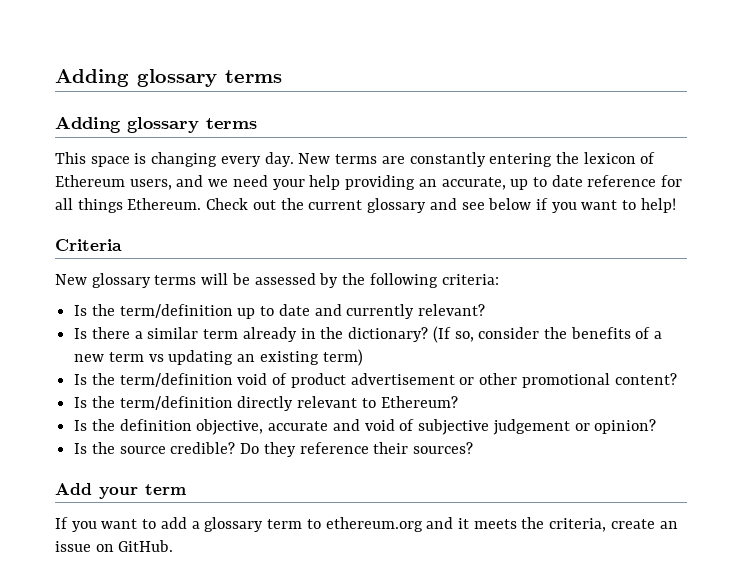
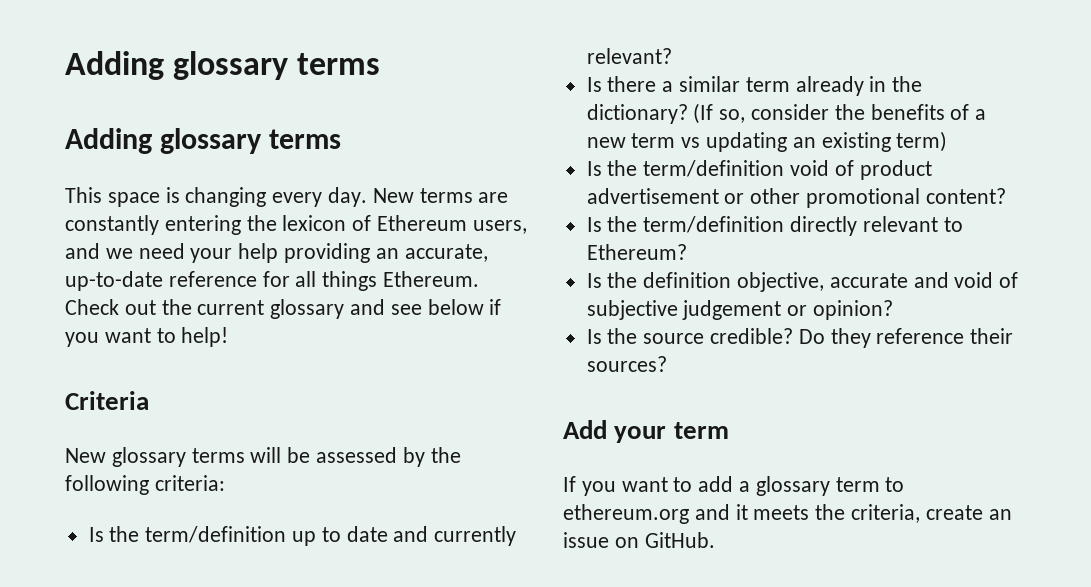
[510,175,583,190] up to date -> [65,271,163,291] up-to-date

